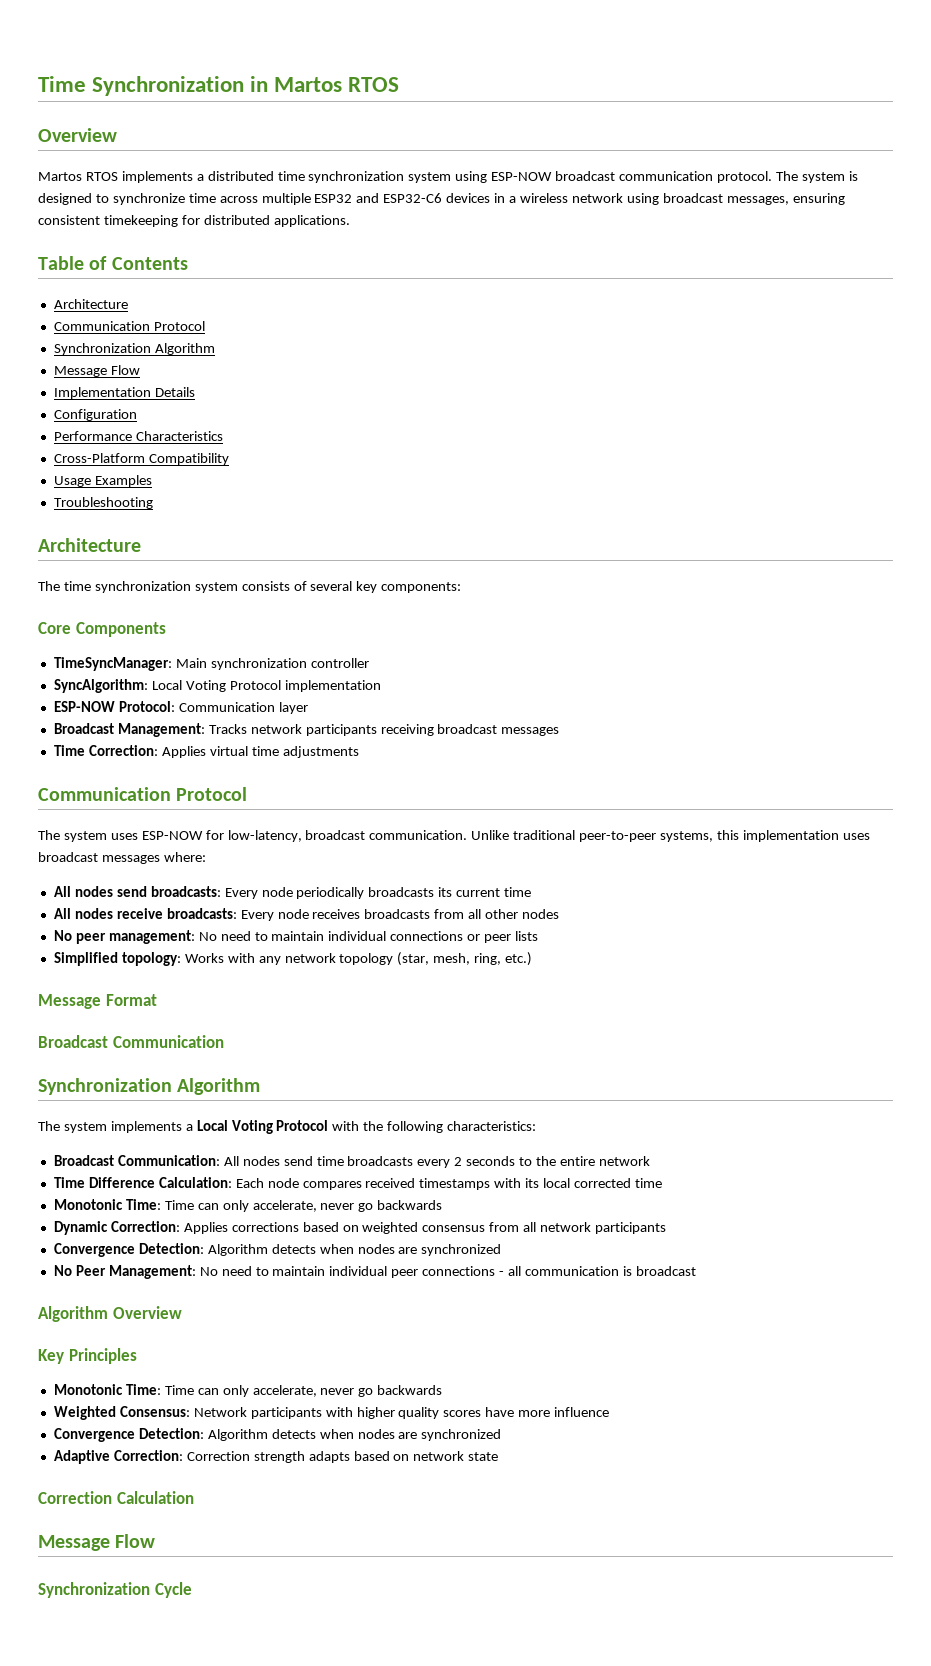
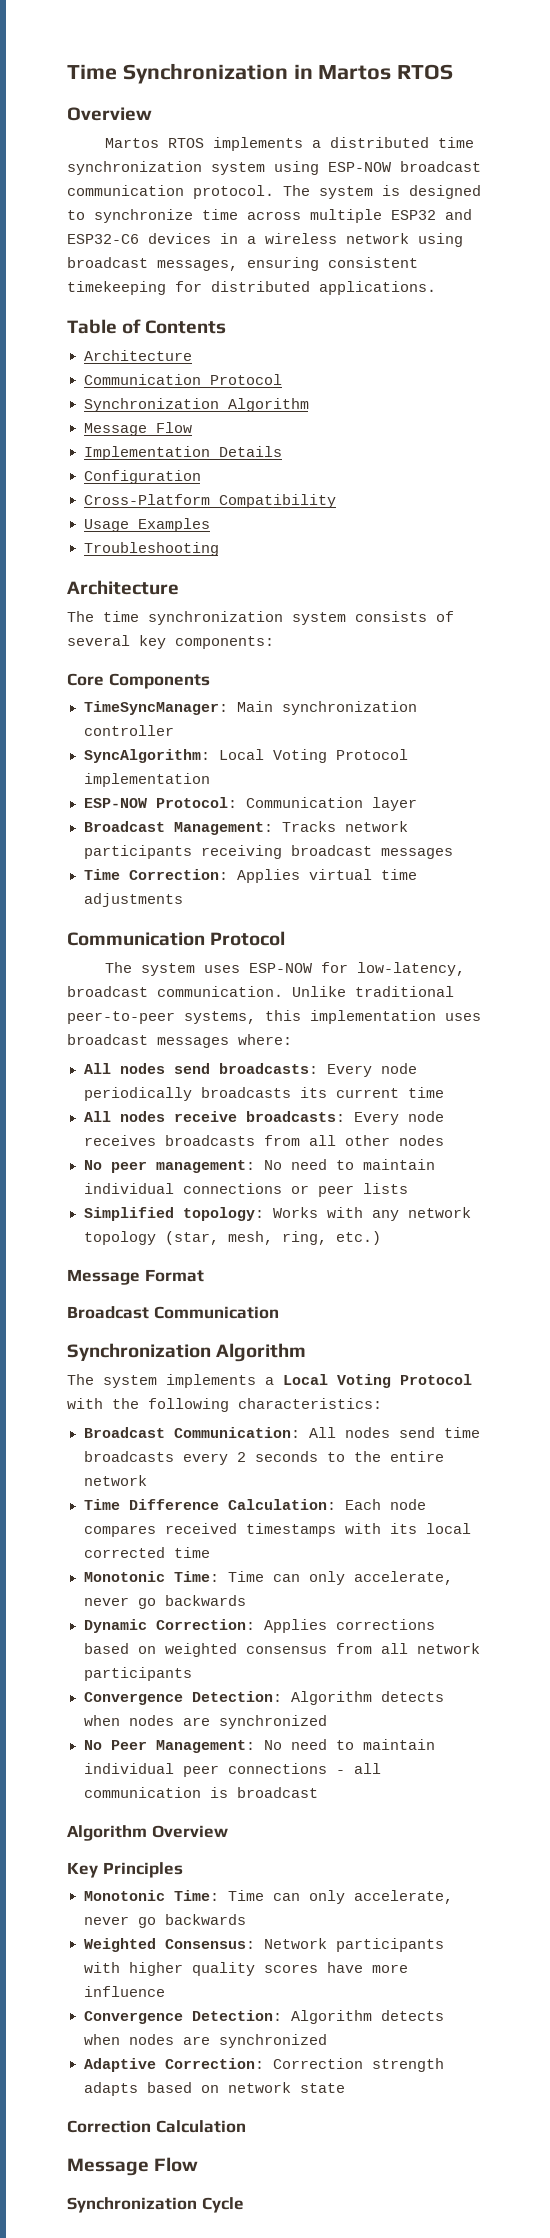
[53,431,223,441] // Performance Characteristics -> (201, 477) none

